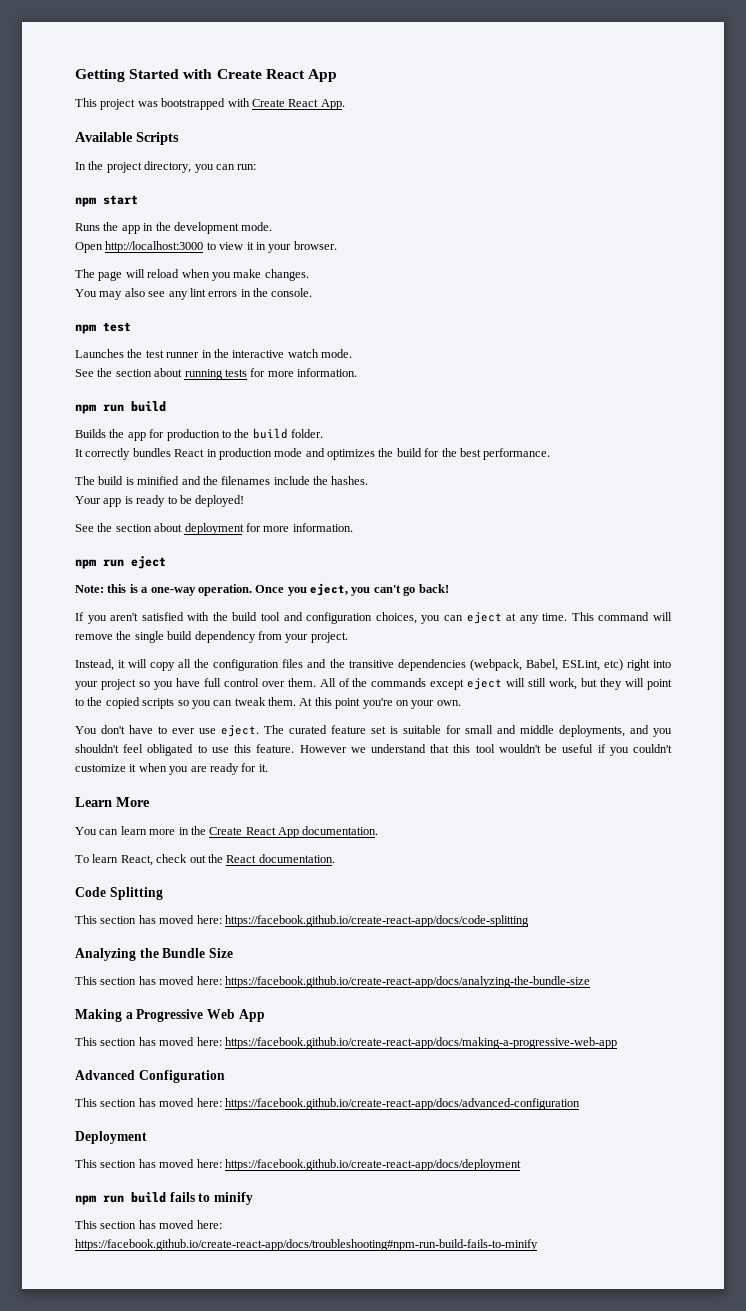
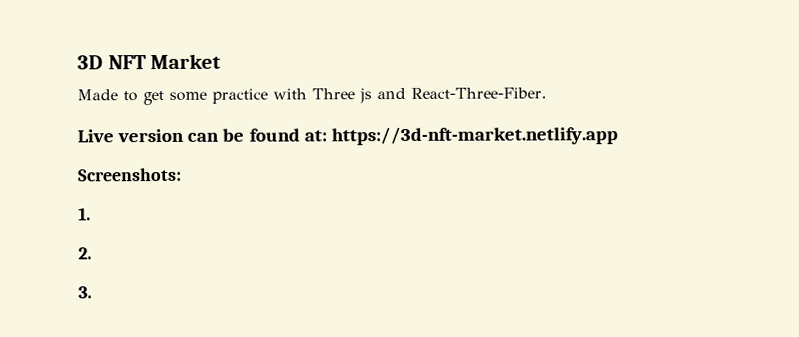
[75,69,337,82] [75,98,345,110] [75,132,179,145] [75,161,257,173] [75,195,138,207] [75,222,273,234] [75,241,337,253] [75,269,309,281] [75,288,313,300] [75,322,131,334] [75,349,352,358] [75,368,357,380] [75,401,166,414] [75,428,323,441] [75,448,551,460] [75,476,369,485] [75,495,245,507] [75,523,353,535] [75,556,166,569] [75,583,449,596] [75,612,672,624] [75,631,348,643] [75,659,671,671] [75,678,673,690] [75,697,461,709] [75,725,672,737] [75,744,672,756] [75,763,268,775] [75,797,150,807] [75,826,379,838] [75,854,335,866] [75,887,163,900] [75,915,529,927] [75,948,233,961] [75,976,590,988] [75,1009,265,1022] [75,1037,617,1049] [75,1070,225,1083] [75,1098,580,1110] [75,1131,147,1144] [75,1159,521,1171] [75,1192,253,1205] [75,1220,222,1229] [75,1239,538,1251] Getting Started with Create React App // This project was bootstrapped with Create React App. // Available Scripts // In the project directory, you can run: // npm start // Runs the app in the development mode. // Open http://localhost:3000 to view it in your browser. // The page will reload when you make changes. // You may also see any lint errors in the console. // npm test // Launches the test runner in the interactive watch mode. // See the section about running tests for more information. // npm run build // Builds the app for production to the build folder. // It correctly bundles React in production mode and optimizes the build for the best performance. // The build is minified and the filenames include the hashes. // Your app is ready to be deployed! // See the section about deployment for more information. // npm run eject // Note: this is a one-way operation. Once you eject, you can't go back! // If you aren't satisfied with the build tool and configuration choices, you can eject at any time. This command will remove the single build dependency from your project. // Instead, it will copy all the configuration files and the transitive dependencies (webpack, Babel, ESLint, etc) right into your project so you have full control over them. All of the commands except eject will still work, but they will point to the copied scripts so you can tweak them. At this point you're on your own. // You don't have to ever use eject. The curated feature set is suitable for small and middle deployments, and you shouldn't feel obligated to use this feature. However we understand that this tool wouldn't be useful if you couldn't customize it when you are ready for it. // Learn More // You can learn more in the Create React App documentation. // To learn React, check out the React documentation. // Code Splitting // This section has moved here: https://facebook.github.io/create-react-app/docs/code-splitting // Analyzing the Bundle Size // This section has moved here: https://facebook.github.io/create-react-app/docs/analyzing-the-bundle-size // Making a Progressive Web App // This section has moved here: https://facebook.github.io/create-react-app/docs/making-a-progressive-web-app // Advanced Configuration // This section has moved here: https://facebook.github.io/create-react-app/docs/advanced-configuration // Deployment // This section has moved here: https://facebook.github.io/create-react-app/docs/deployment // npm run build fails to minify // This section has moved here: https://facebook.github.io/create-react-app/docs/troubleshooting#npm-run-build-fails-to-minify -> [77,53,222,70] [77,87,547,106] [77,126,618,146] [77,167,182,182] [78,207,91,221] [78,247,92,260] [78,286,92,299] 3D NFT Market // Made to get some practice with Three js and React-Three-Fiber. // Live version can be found at: https://3d-nft-market.netlify.app // Screenshots: // 1. // 2. // 3.

